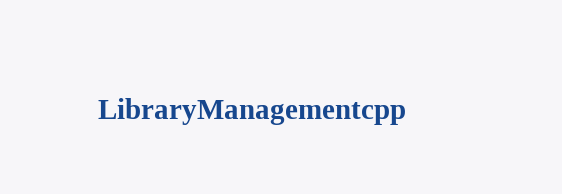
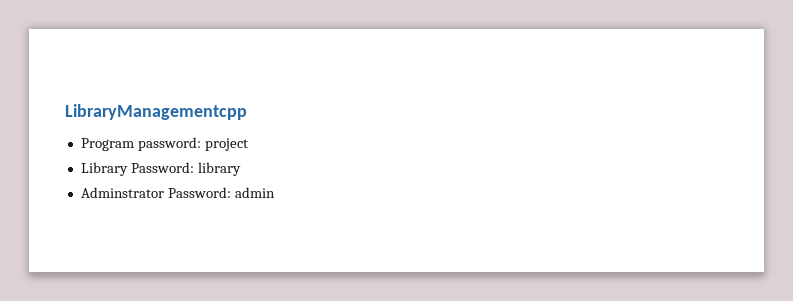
(406, 111) none -> [80,137,248,151] [80,162,241,176] [80,187,275,198] // Program password: project // Library Password: library // Adminstrator Password: admin

